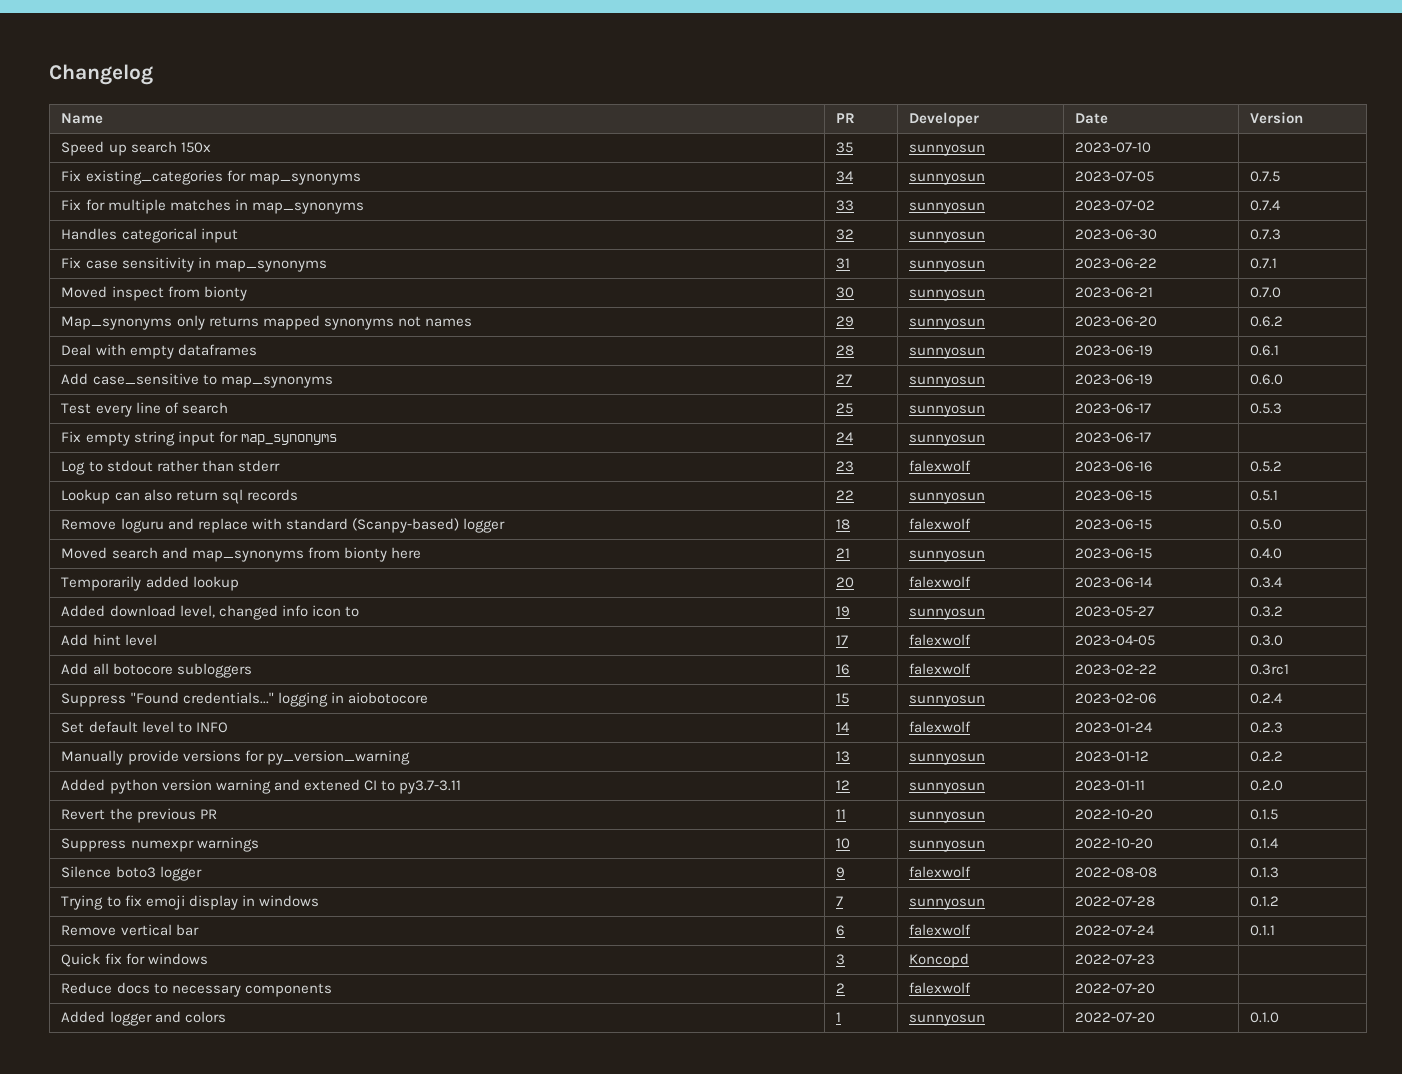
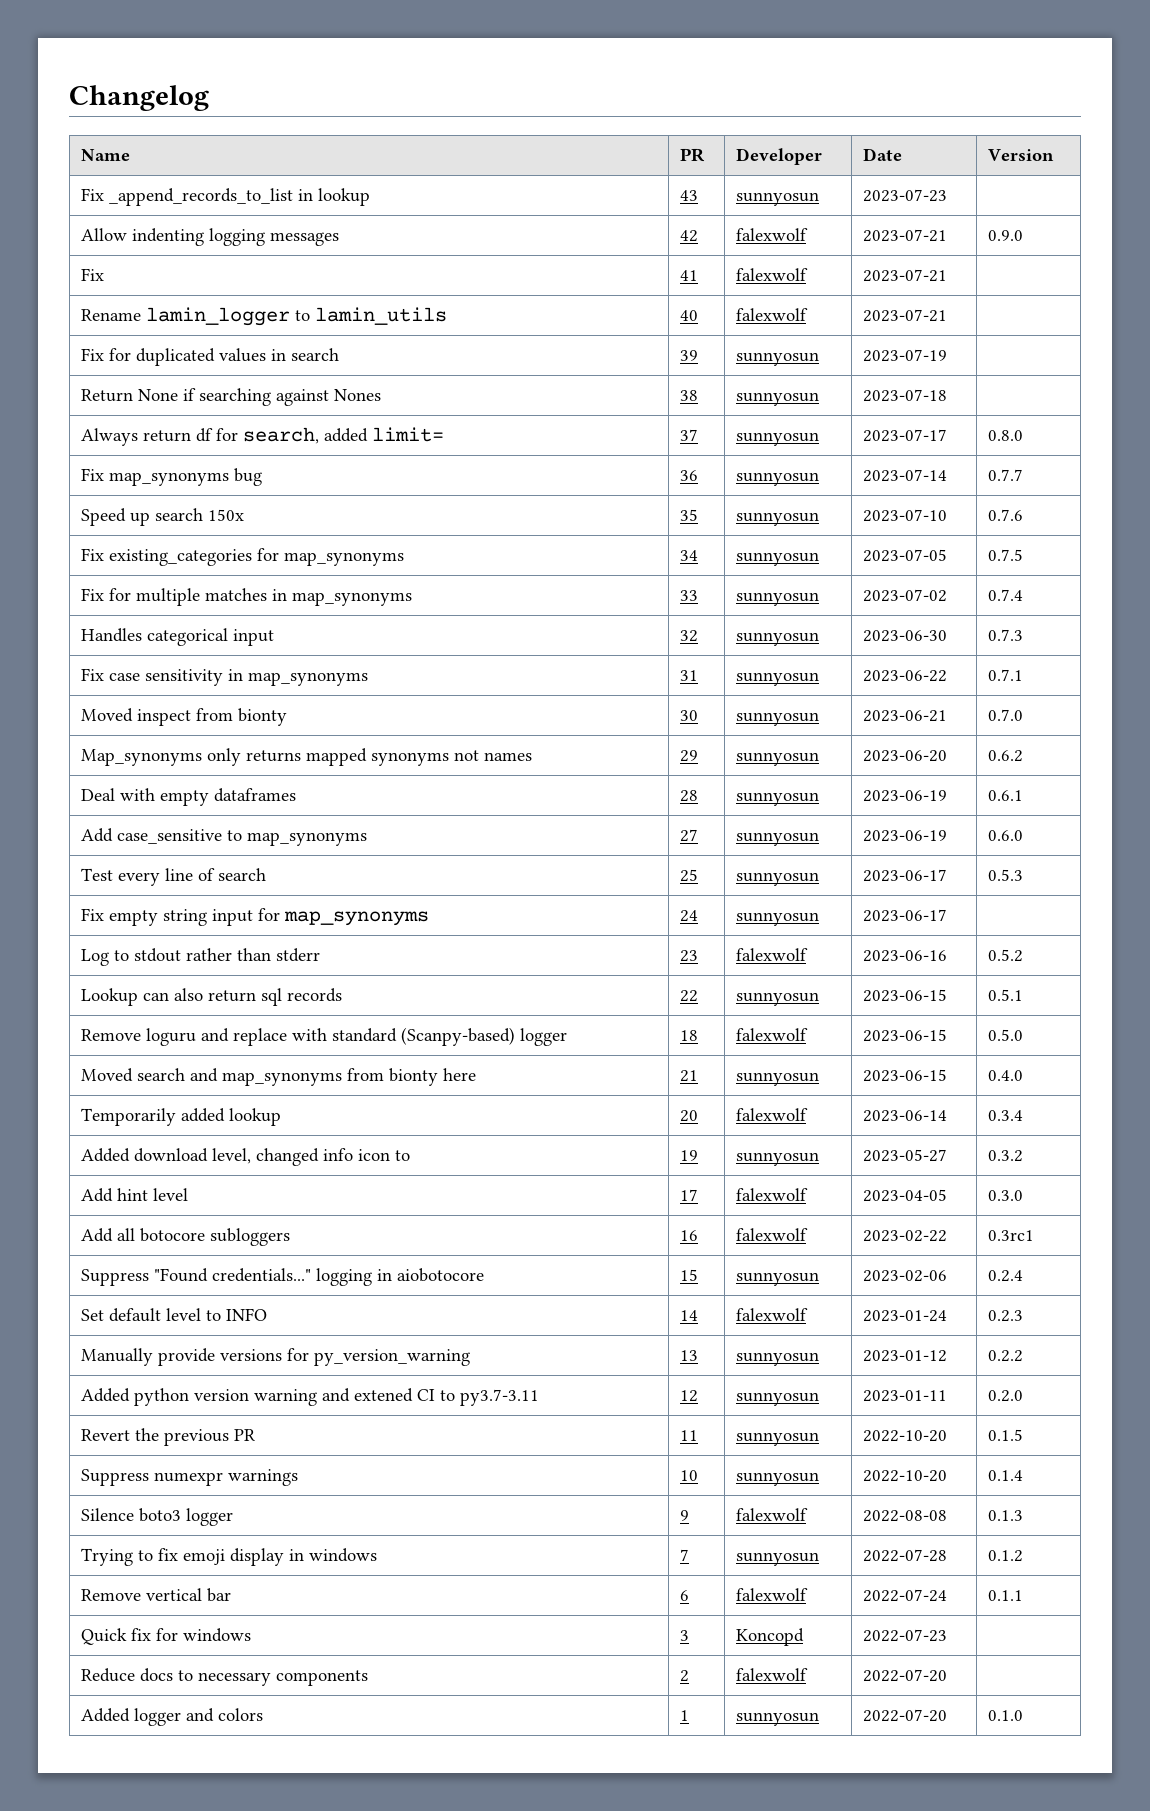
(1304, 118) none -> [80,188,370,206] [679,190,698,201] [735,192,819,206] [862,189,947,202] [80,228,339,246] [679,230,698,242] [735,228,808,241] [862,229,947,242] [987,230,1023,241] [80,268,104,281] [679,270,698,281] [735,268,808,281] [862,269,947,282] [80,307,447,326] [679,310,698,321] [735,308,808,321] [862,309,947,322] [80,348,339,366] [679,350,698,361] [735,352,819,366] [862,349,947,362] [80,388,381,406] [679,390,698,401] [735,392,819,406] [862,389,947,402] [80,427,444,446] [679,429,698,441] [735,432,819,446] [862,429,947,442] [987,430,1023,441] [80,468,262,486] [679,470,698,481] [735,472,819,486] [862,469,947,482] [987,469,1023,481] // Fix _append_records_to_list in lookup | 43 | sunnyosun | 2023-07-23 | // Allow indenting logging messages | 42 | falexwolf | 2023-07-21 | 0.9.0 // Fix | 41 | falexwolf | 2023-07-21 | // Rename lamin_logger to lamin_utils | 40 | falexwolf | 2023-07-21 | // Fix for duplicated values in search | 39 | sunnyosun | 2023-07-19 | // Return None if searching against Nones | 38 | sunnyosun | 2023-07-18 | // Always return df for search, added limit= | 37 | sunnyosun | 2023-07-17 | 0.8.0 // Fix map_synonyms bug | 36 | sunnyosun | 2023-07-14 | 0.7.7
(1152, 147) none -> [987,509,1023,521] 0.7.6

